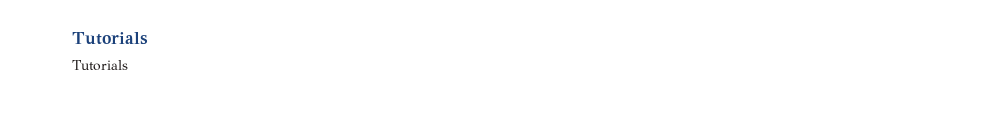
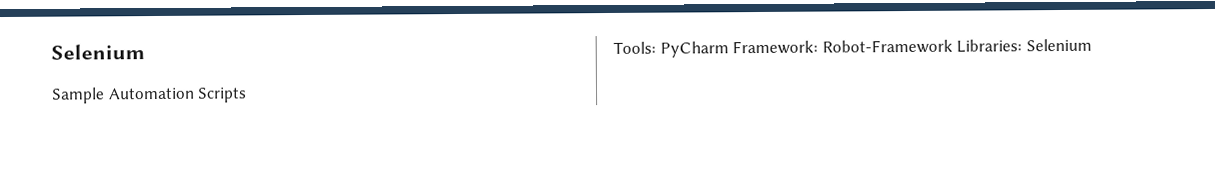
[72,32,148,45] [72,60,128,71] Tutorials // Tutorials -> [51,44,145,60] [51,87,248,104] [613,38,1092,58] Selenium // Sample Automation Scripts // Tools: PyCharm Framework: Robot-Framework Libraries: Selenium

